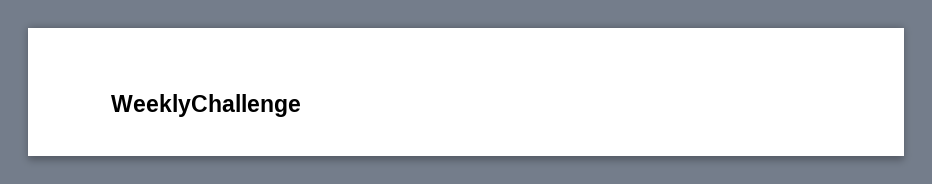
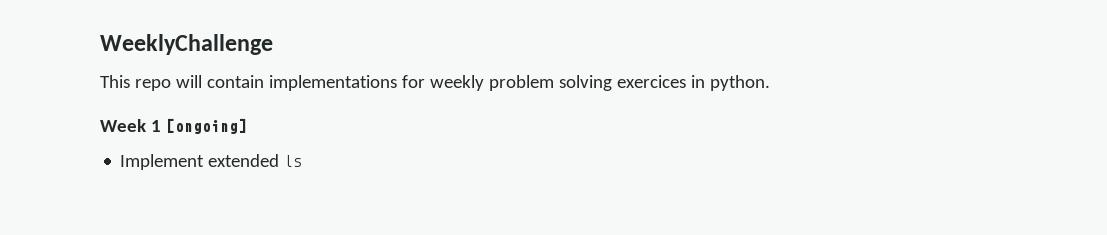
(301, 105) none -> [100,75,770,91] [100,118,247,134] [120,154,303,170] // This repo will contain implementations for weekly problem solving exercices in python. // Week 1 [ongoing] // Implement extended ls

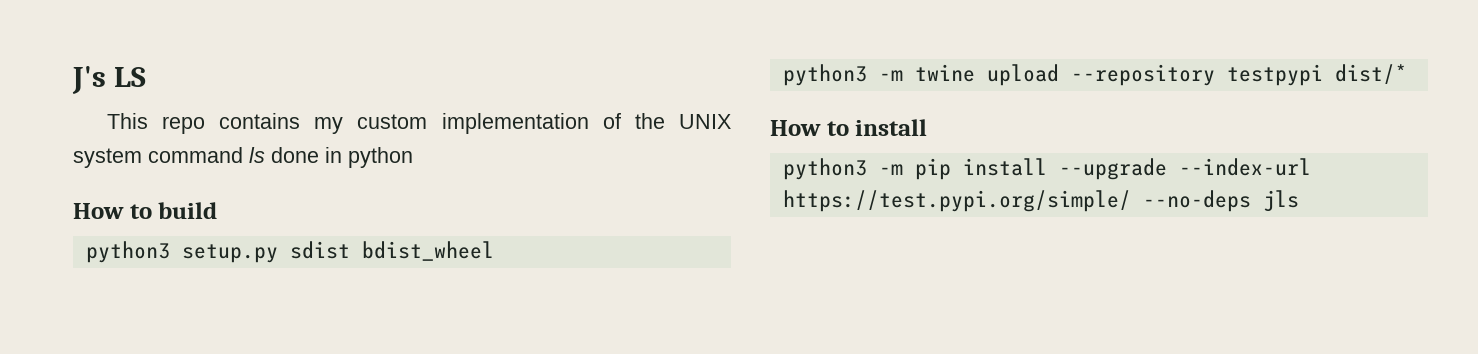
[100,34,273,55] WeeklyChallenge -> [72,66,147,94] J's LS
[175,75,770,91] [100,118,247,134] [120,154,303,170] will contain implementations for weekly problem solving exercices in python. // Week 1 [ongoing] // Implement extended ls -> [219,113,731,134] [73,147,413,168] [73,202,218,219] [85,241,494,263] [782,64,1407,86] [770,119,928,136] [782,158,1311,180] [782,190,1299,212] contains my custom implementation of the UNIX system command ls done in python // How to build // python3 setup.py sdist bdist_wheel // python3 -m twine upload --repository testpypi dist/* // How to install // python3 -m pip install --upgrade --index-url https://test.pypi.org/simple/ --no-deps jls

